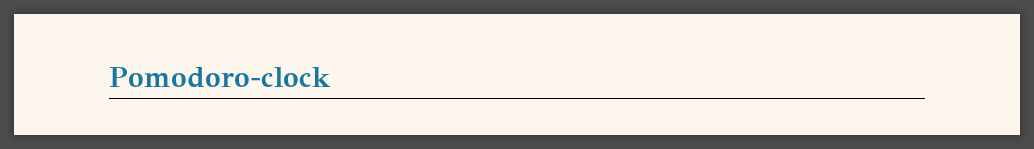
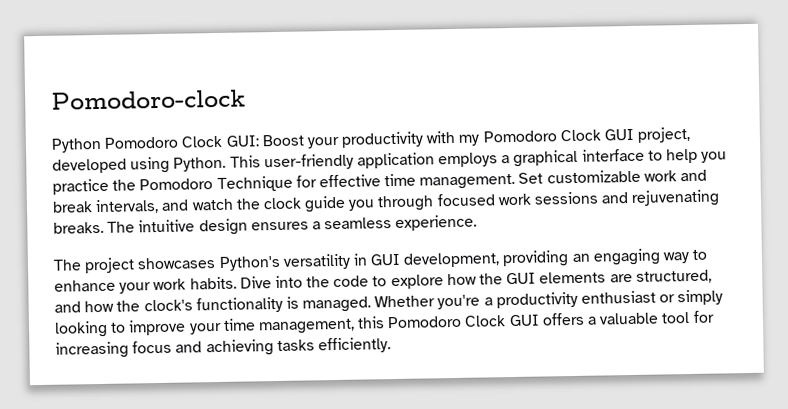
(331, 77) none -> [51,126,691,153] [52,148,728,174] [52,169,708,195] [52,189,721,215] [53,214,478,236] [53,248,708,274] [54,269,712,294] [54,289,724,314] [54,310,715,338] [55,337,391,359] // Python Pomodoro Clock GUI: Boost your productivity with my Pomodoro Clock GUI project, developed using Python. This user-friendly application employs a graphical interface to help you practice the Pomodoro Technique for effective time management. Set customizable work and break intervals, and watch the clock guide you through focused work sessions and rejuvenating breaks. The intuitive design ensures a seamless experience. // The project showcases Python's versatility in GUI development, providing an engaging way to enhance your work habits. Dive into the code to explore how the GUI elements are structured, and how the clock's functionality is managed. Whether you're a productivity enthusiast or simply looking to improve your time management, this Pomodoro Clock GUI offers a valuable tool for increasing focus and achieving tasks efficiently.

